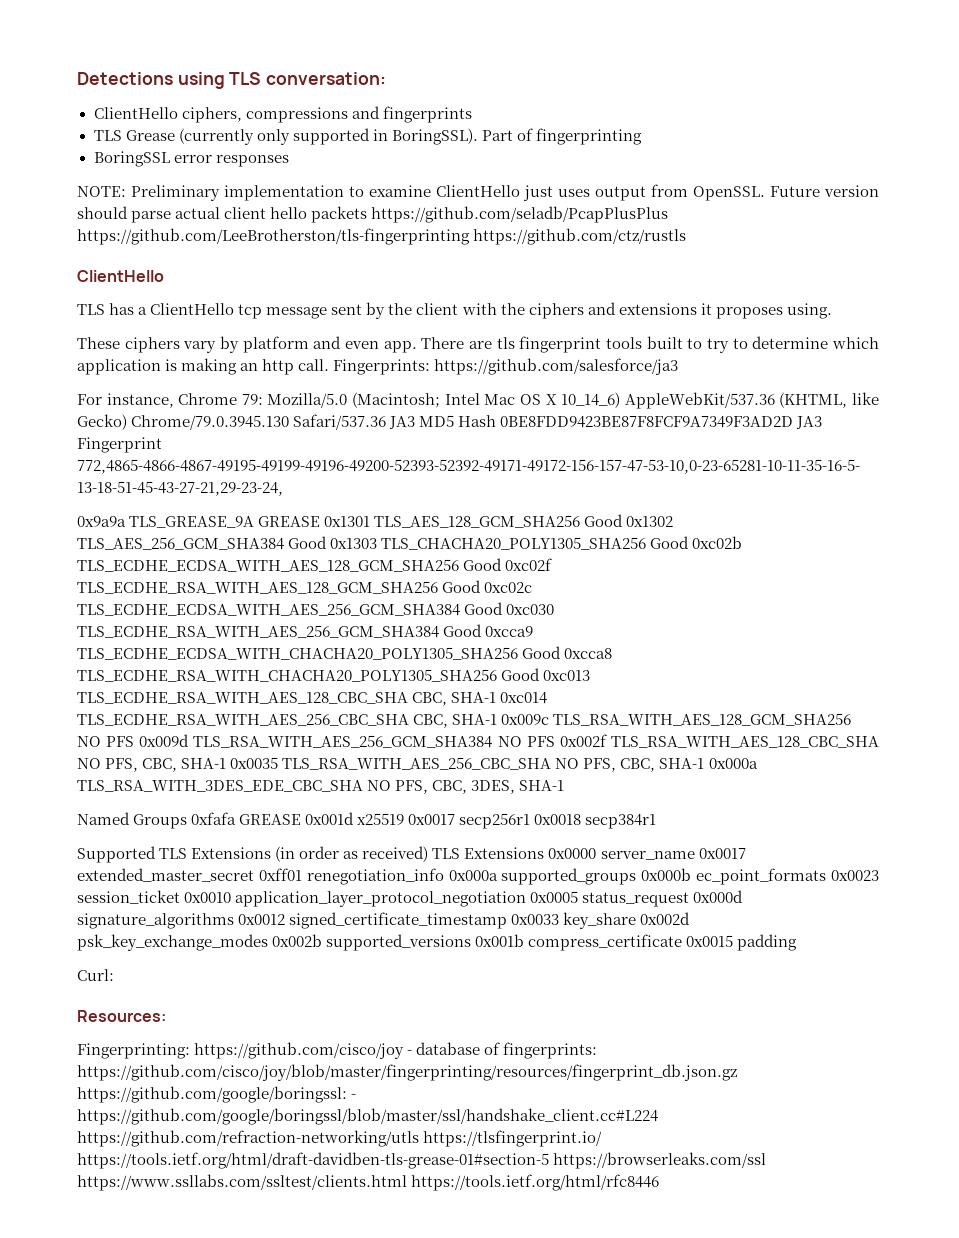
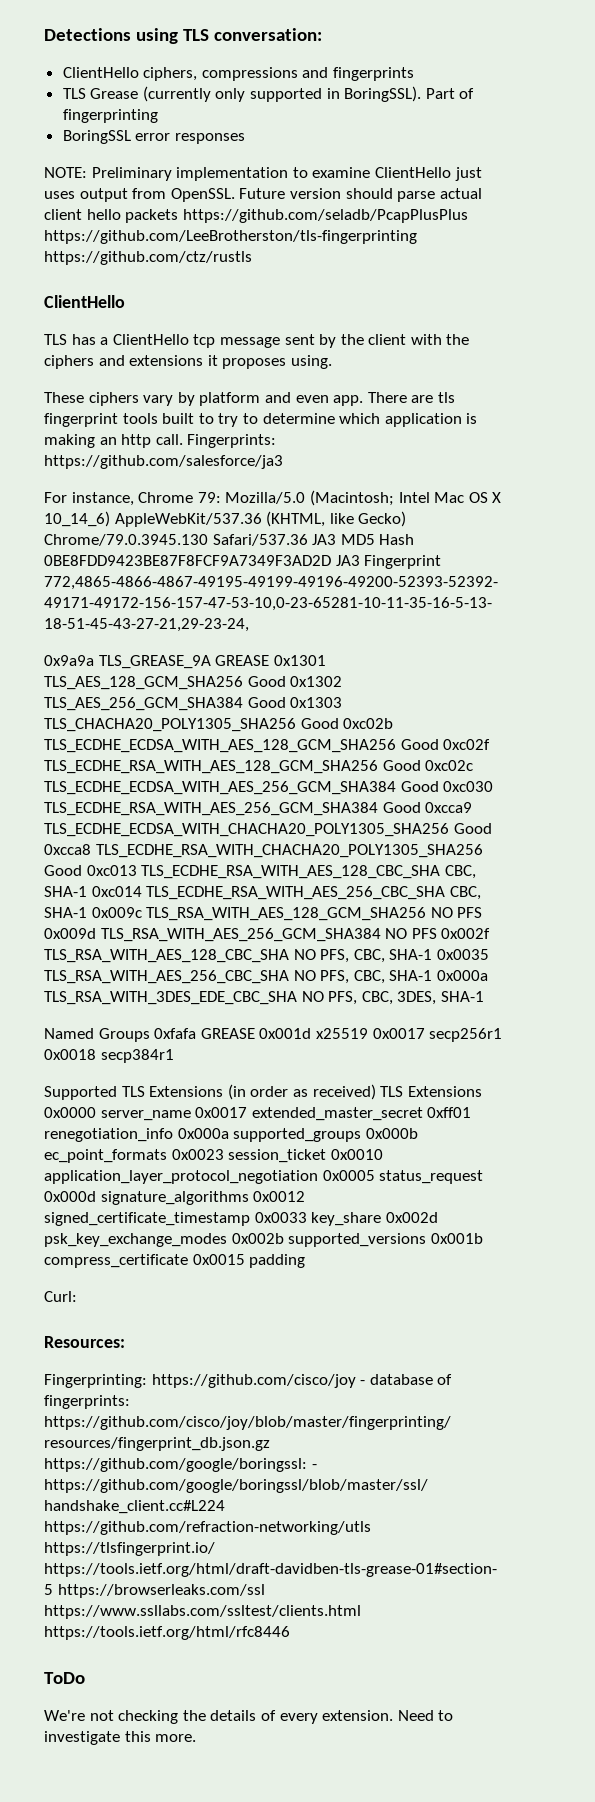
(660, 1182) none -> [44,1672,85,1684] [44,1710,454,1724] [44,1731,197,1745] // ToDo // We're not checking the details of every extension. Need to investigate this more.

